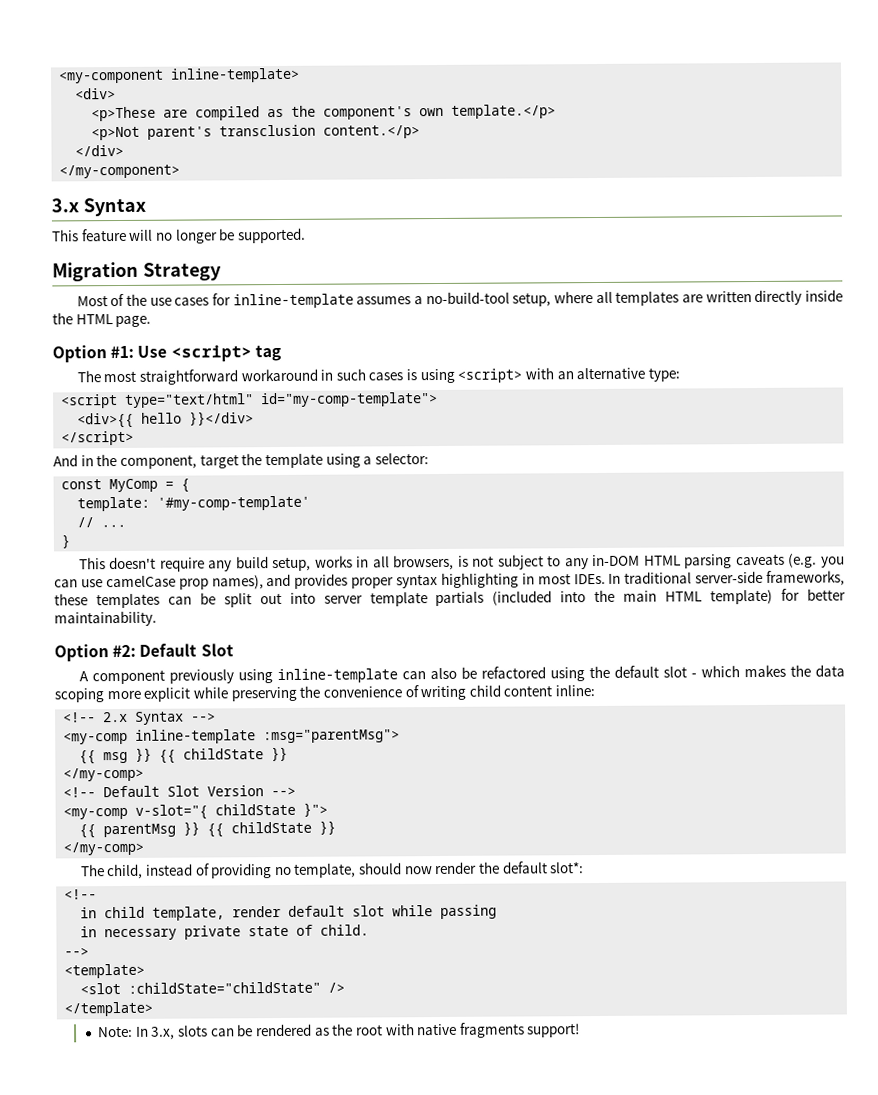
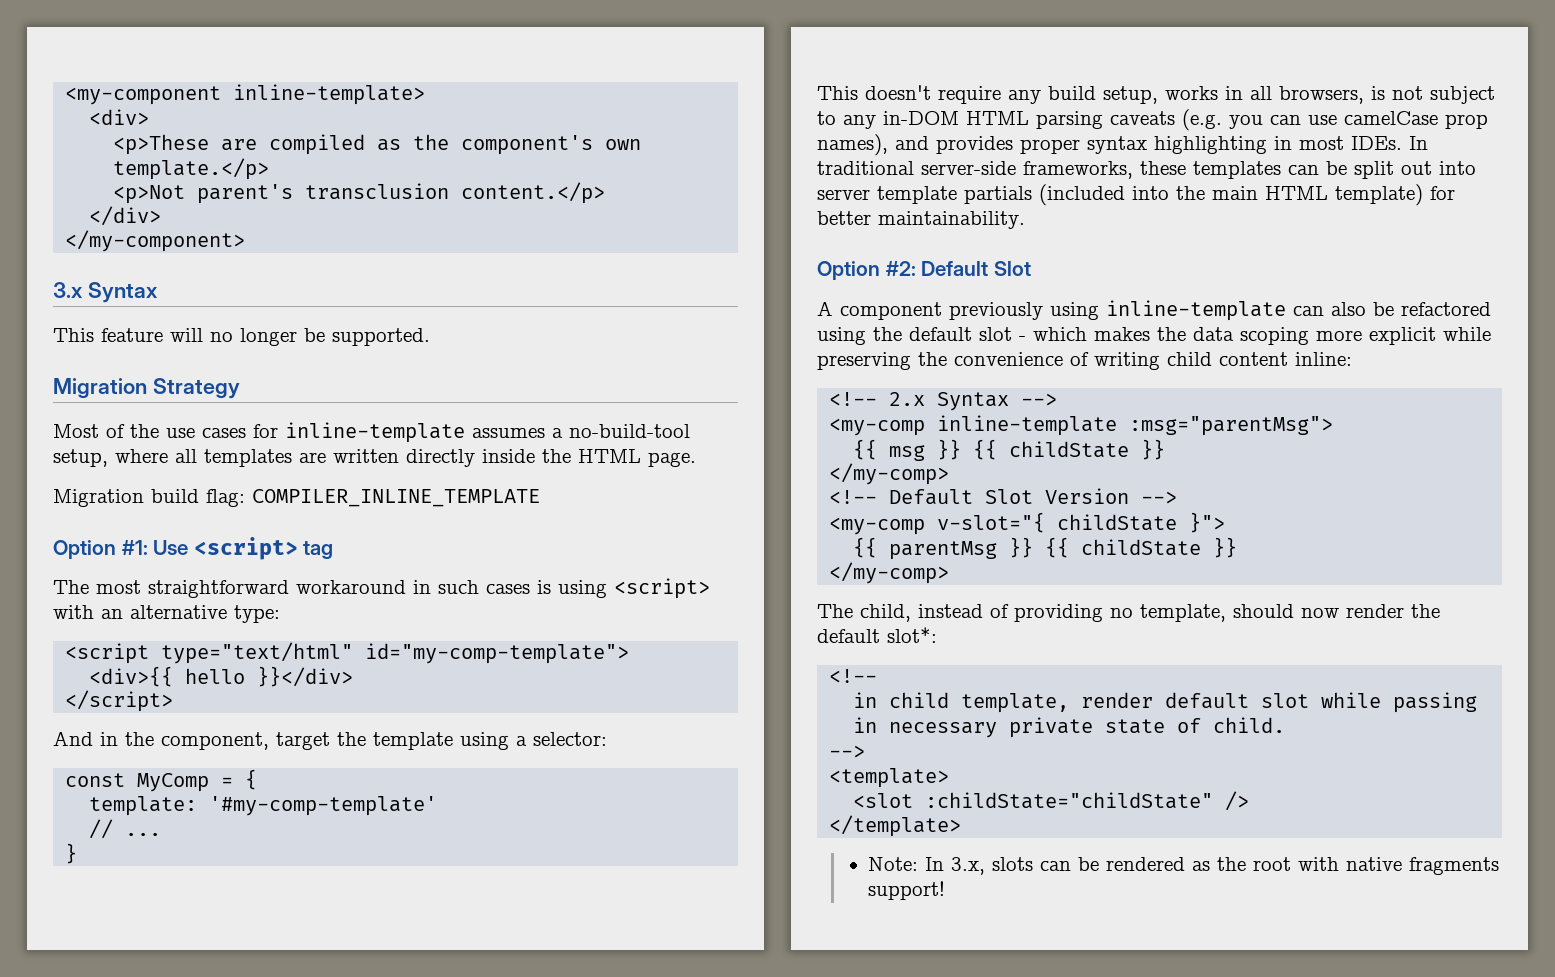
(152, 321) none -> [53,489,540,507] // Migration build flag: COMPILER_INLINE_TEMPLATE

